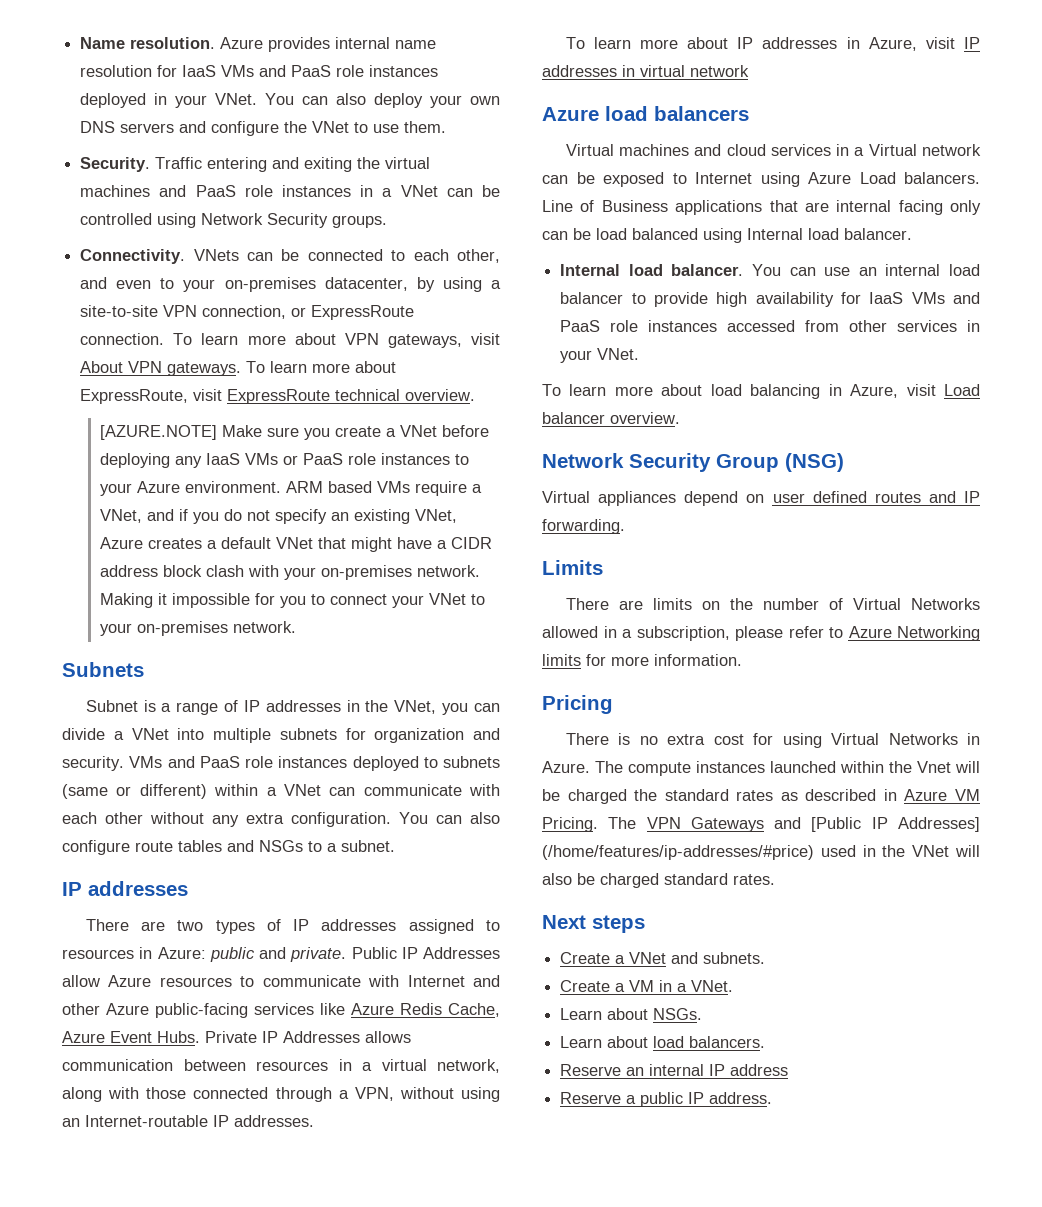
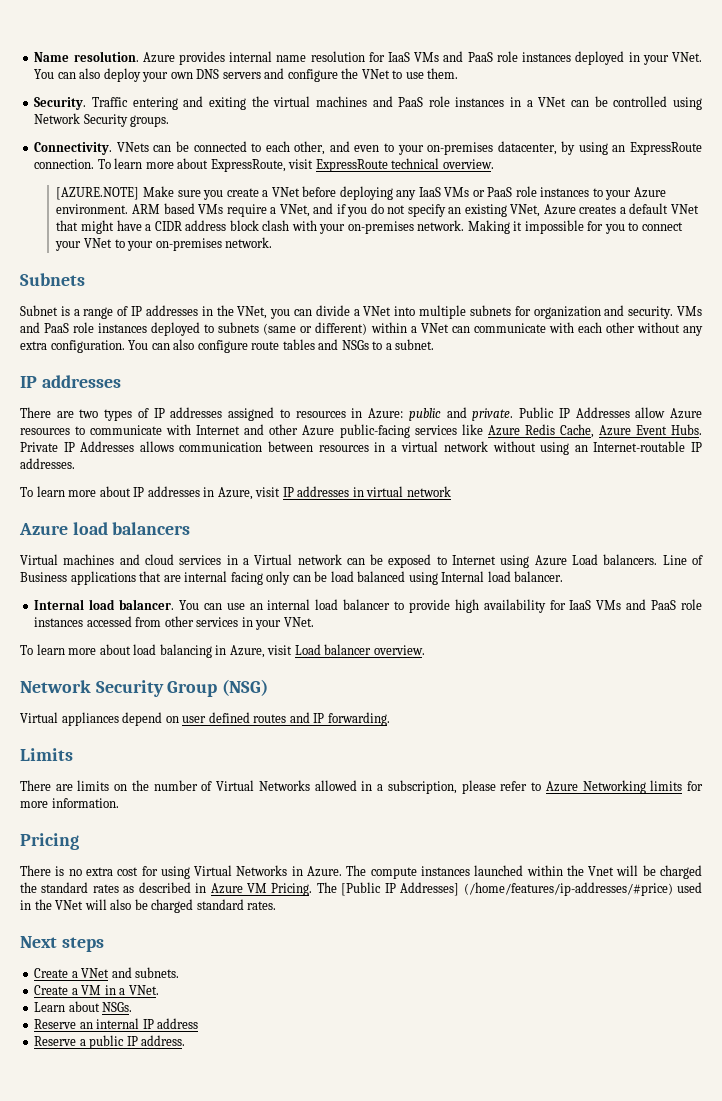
[490,280,501,289] [80,305,307,319] a site-to-site VPN connection, or -> [612,145,626,152] an
[344,333,500,348] [80,361,397,376] VPN gateways, visit About VPN gateways. To learn more about -> (209, 163) none
[437,1059,500,1073] [62,1087,394,1102] network, along with those connected through a VPN, -> [444,441,489,452] network
[646,817,802,832] VPN Gateways and -> (337, 887) none
[560,1036,766,1048] // Learn about load balancers. -> (133, 1007) none

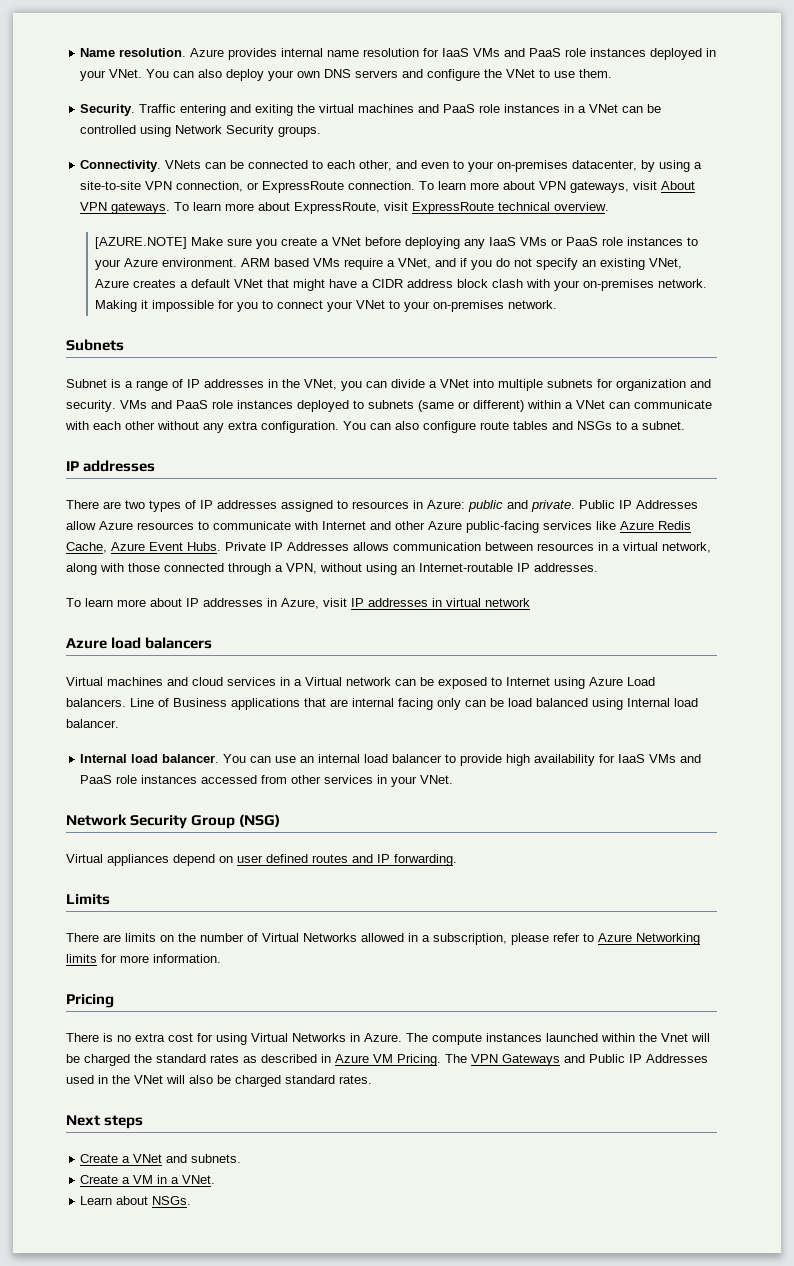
[612,145,626,152] an -> [694,162,703,169] [80,181,260,192] a site-to-site VPN connection, or
(209, 163) none -> [539,181,696,193] [80,202,291,214] VPN gateways, visit About VPN gateways. To learn more about
[444,441,489,452] network -> [662,542,711,553] [66,563,317,575] network, along with those connected through a VPN,
[20,644,425,658] // To learn more about load balancing in Azure, visit Load balancer overview. -> (454, 779) none
[341,882,673,896] [Public IP Addresses] (/home/features/ip-addresses/#price) -> [471,1054,708,1066] VPN Gateways and Public IP Addresses
[34,1018,199,1029] [34,1035,186,1049] // Reserve an internal IP address // Reserve a public IP address. -> (192, 1200) none

